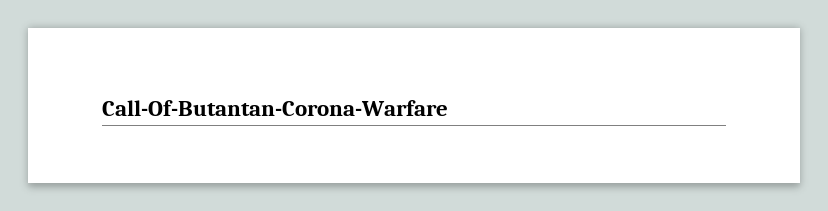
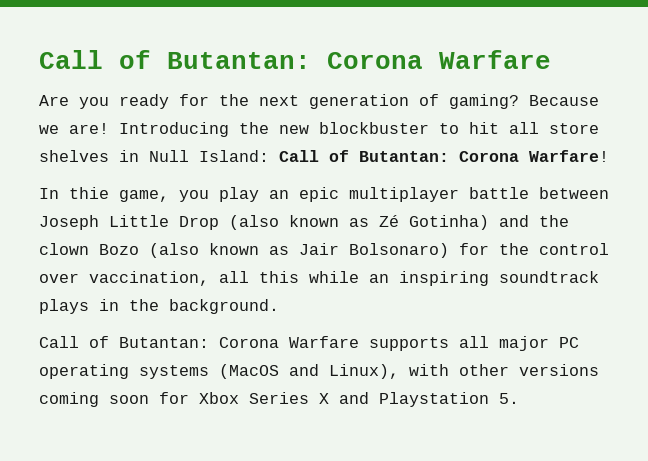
[102,100,448,116] Call-Of-Butantan-Corona-Warfare -> [39,50,551,69] [39,94,599,109] [39,122,599,137] [39,150,609,162] [39,187,609,202] [39,215,569,230] [39,243,609,258] [39,271,599,286] [39,299,279,314] [39,336,579,351] [39,364,599,379] [39,392,519,407] Call of Butantan: Corona Warfare // Are you ready for the next generation of gaming? Because we are! Introducing the new blockbuster to hit all store shelves in Null Island: Call of Butantan: Corona Warfare! // In thie game, you play an epic multiplayer battle between Joseph Little Drop (also known as Zé Gotinha) and the clown Bozo (also known as Jair Bolsonaro) for the control over vaccination, all this while an inspiring soundtrack plays in the background. // Call of Butantan: Corona Warfare supports all major PC operating systems (MacOS and Linux), with other versions coming soon for Xbox Series X and Playstation 5.

